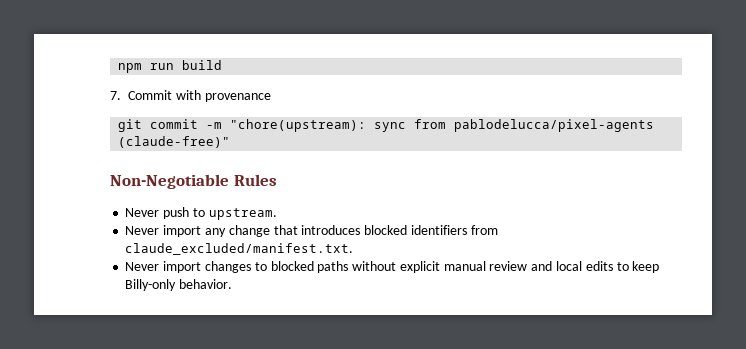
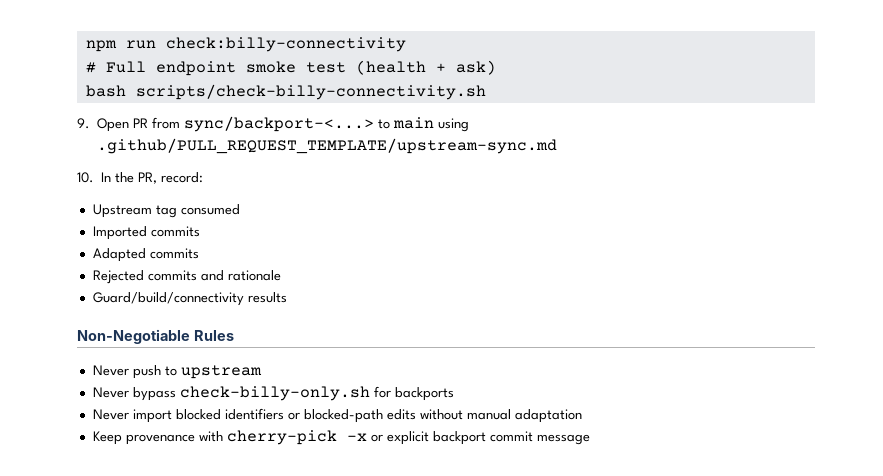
[182,60,223,70] [110,90,271,102] [118,119,655,132] [118,136,231,148] build // 7. Commit with provenance // git commit -m "chore(upstream): sync from pablodelucca/pixel-agents (claude-free)" -> [165,37,406,52] [85,60,496,76] [85,84,486,100] [77,116,470,132] [97,138,558,154] [77,172,204,184] [92,204,240,218] [92,226,200,240] [92,248,199,262] [92,270,281,284] [92,292,287,306] check:billy-connectivity // # Full endpoint smoke test (health + ask) // bash scripts/check-billy-connectivity.sh // 9. Open PR from sync/backport-<...> to main using .github/PULL_REQUEST_TEMPLATE/upstream-sync.md // 10. In the PR, record: // Upstream tag consumed // Imported commits // Adapted commits // Rejected commits and rationale // Guard/build/connectivity results
[208,208,277,220] [125,225,498,237] [125,243,354,255] [125,261,660,273] [125,279,233,291] upstream. // Never import any change that introduces blocked identifiers from claude_excluded/manifest.txt. // Never import changes to blocked paths without explicit manual review and local edits to keep Billy-only behavior. -> [180,365,262,379] [92,386,454,401] [92,408,582,423] [92,430,590,445] upstream // Never bypass check-billy-only.sh for backports // Never import blocked identifiers or blocked-path edits without manual adaptation // Keep provenance with cherry-pick -x or explicit backport commit message

